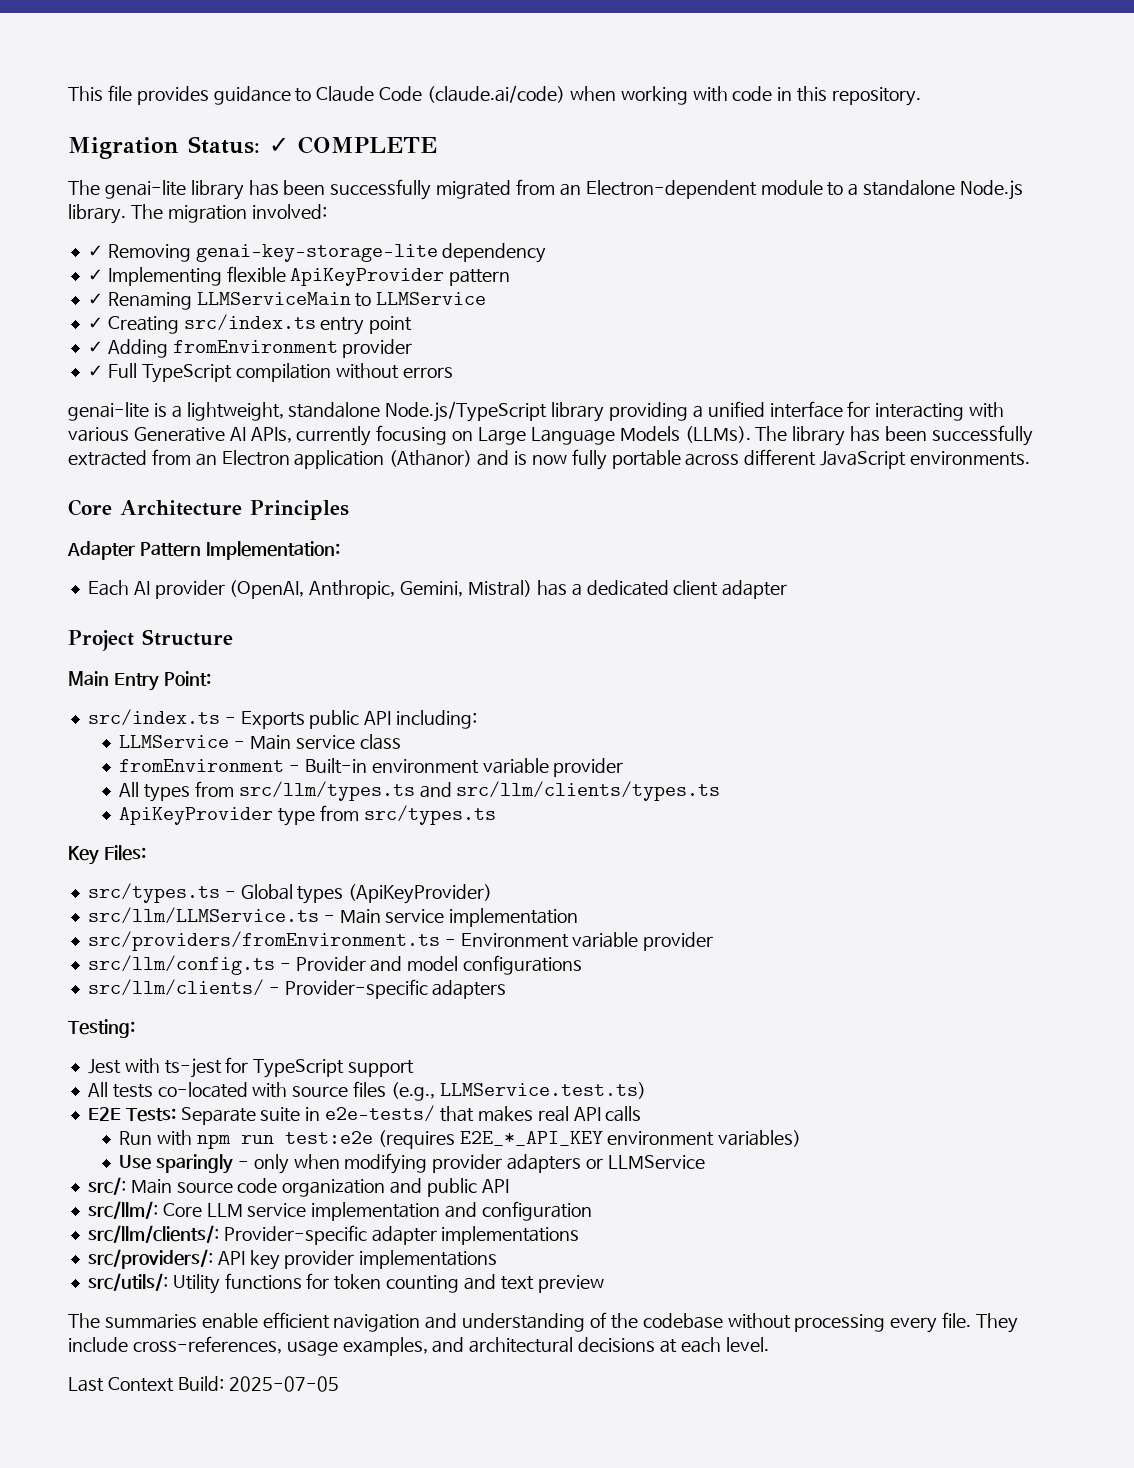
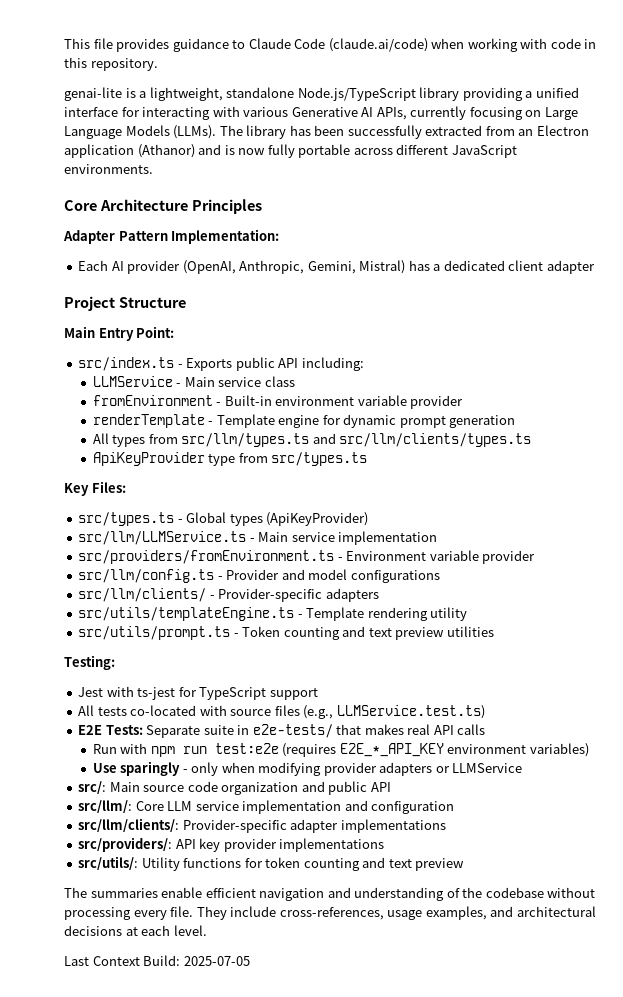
[68,136,437,159] [68,179,1023,200] [68,204,327,224] [87,243,547,263] [87,266,511,286] [87,292,487,310] [87,314,413,335] [87,339,413,358] [87,363,454,383] // Migration Status: ✓ COMPLETE // The genai-lite library has been successfully migrated from an Electron-dependent module to a standalone Node.js library. The migration involved: // ✓ Removing genai-key-storage-lite dependency // ✓ Implementing flexible ApiKeyProvider pattern // ✓ Renaming LLMServiceMain to LLMService // ✓ Creating src/index.ts entry point // ✓ Adding fromEnvironment provider // ✓ Full TypeScript compilation without errors -> (158, 64) none
(624, 767) none -> [92,414,516,428] // renderTemplate - Template engine for dynamic prompt generation
(507, 989) none -> [78,607,468,621] [78,626,494,640] // src/utils/templateEngine.ts - Template rendering utility // src/utils/prompt.ts - Token counting and text preview utilities

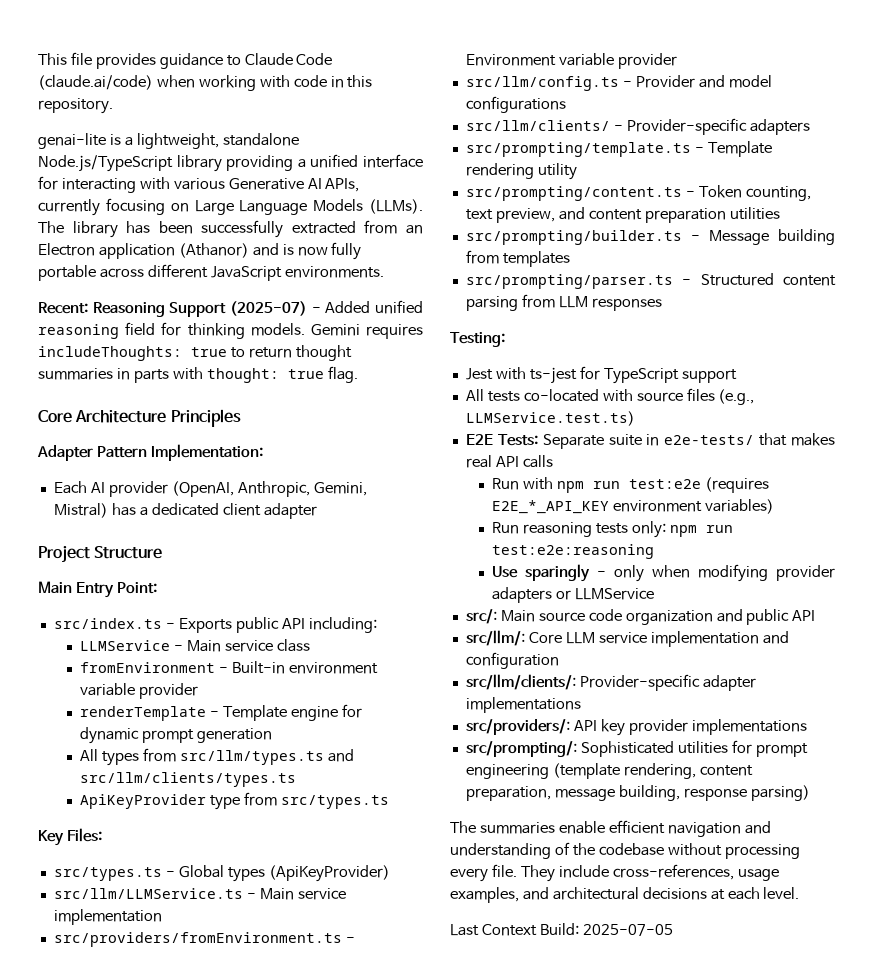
(153, 169) none -> [38,300,424,317] [38,322,423,339] [38,345,352,361] [38,366,358,383] // Recent: Reasoning Support (2025-07) - Added unified reasoning field for thinking models. Gemini requires includeThoughts: true to return thought summaries in parts with thought: true flag.
[78,607,295,621] src/utils/templateEngine.ts -> [465,142,691,157] src/prompting/template.ts
[78,626,231,640] src/utils/prompt.ts -> [465,186,682,201] src/prompting/content.ts
[283,626,494,640] counting and text preview utilities -> [745,186,811,201] [465,207,780,223] [465,229,835,245] [465,250,570,267] [465,273,836,289] [465,294,662,311] counting, text preview, and content preparation utilities // src/prompting/builder.ts - Message building from templates // src/prompting/parser.ts - Structured content parsing from LLM responses
(589, 750) none -> [492,521,734,538] [492,544,655,559] // Run reasoning tests only: npm run test:e2e:reasoning
[78,856,465,871] src/utils/: Utility functions for token counting and text preview -> [465,740,808,757] [465,763,753,779] [465,785,810,801] src/prompting/: Sophisticated utilities for prompt engineering (template rendering, content preparation, message building, response parsing)

